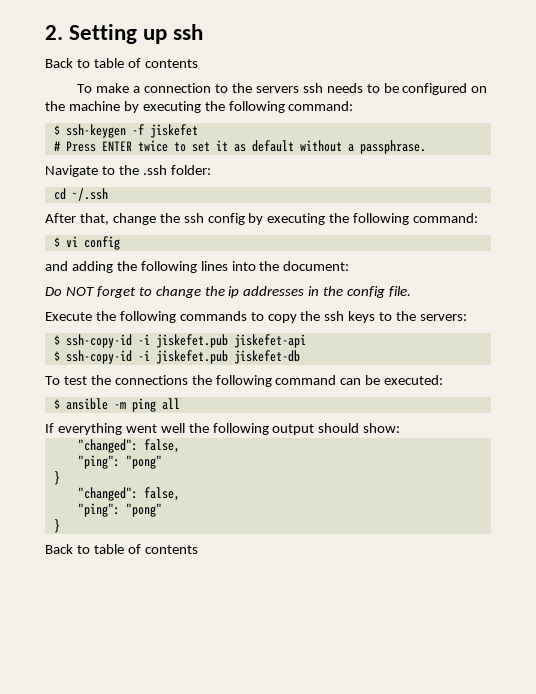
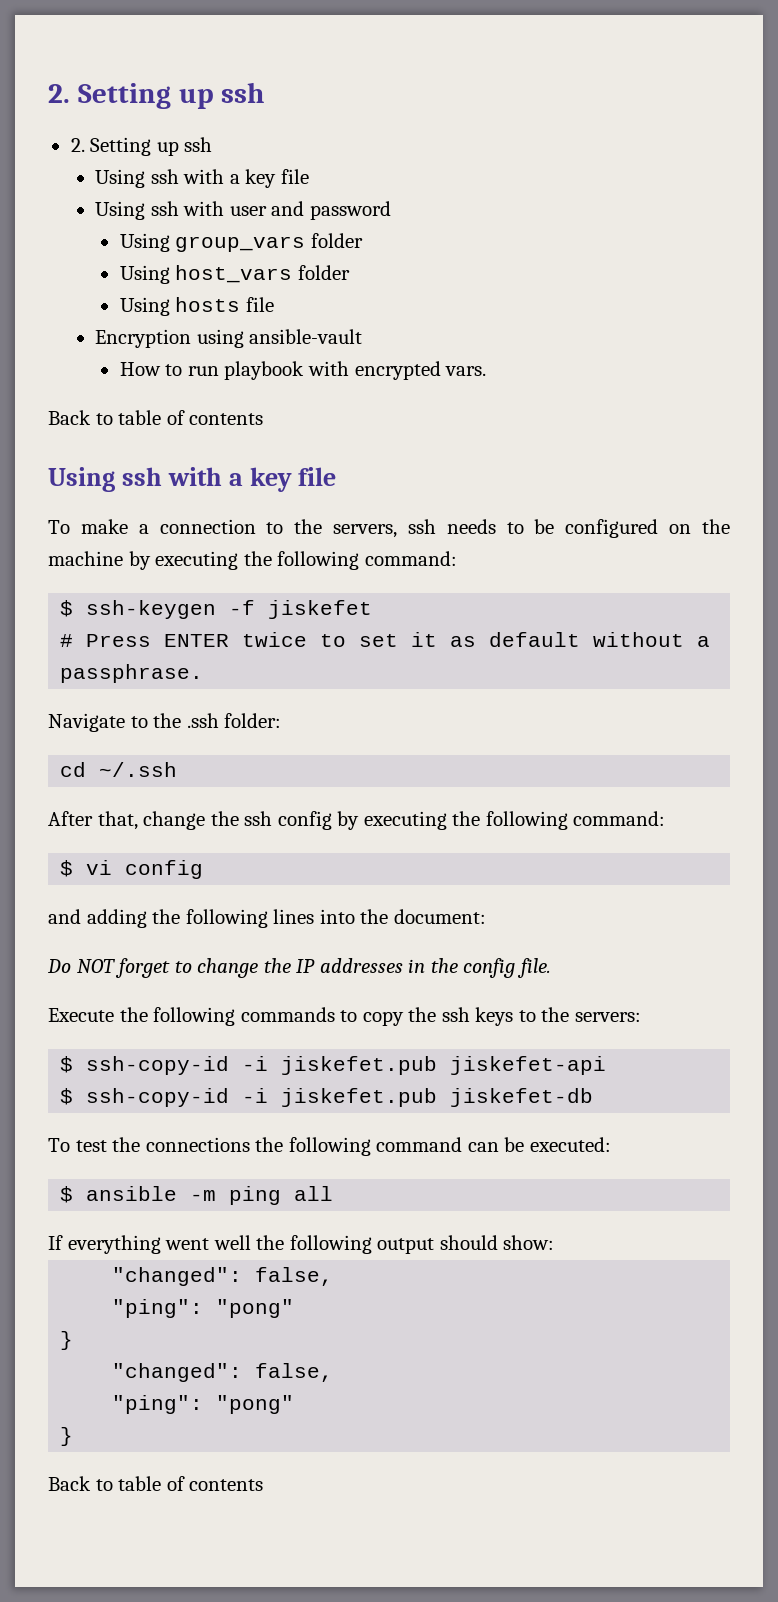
[45,24,204,44] [45,58,198,68] 2. Setting up ssh // Back to table of contents -> [48,82,265,109] [70,137,213,156] [95,169,309,188] [95,201,391,220] [119,233,363,252] [119,265,350,284] [119,297,274,316] [95,329,363,348] [119,361,487,380] [48,410,264,425] [48,467,337,492] 2. Setting up ssh // 2. Setting up ssh // Using ssh with a key file // Using ssh with user and password // Using group_vars folder // Using host_vars folder // Using hosts file // Encryption using ansible-vault // How to run playbook with encrypted vars. // Back to table of contents // Using ssh with a key file
[255,86,299,93] servers -> [333,524,398,538] servers,
[228,286,240,298] ip -> [296,959,316,973] IP

